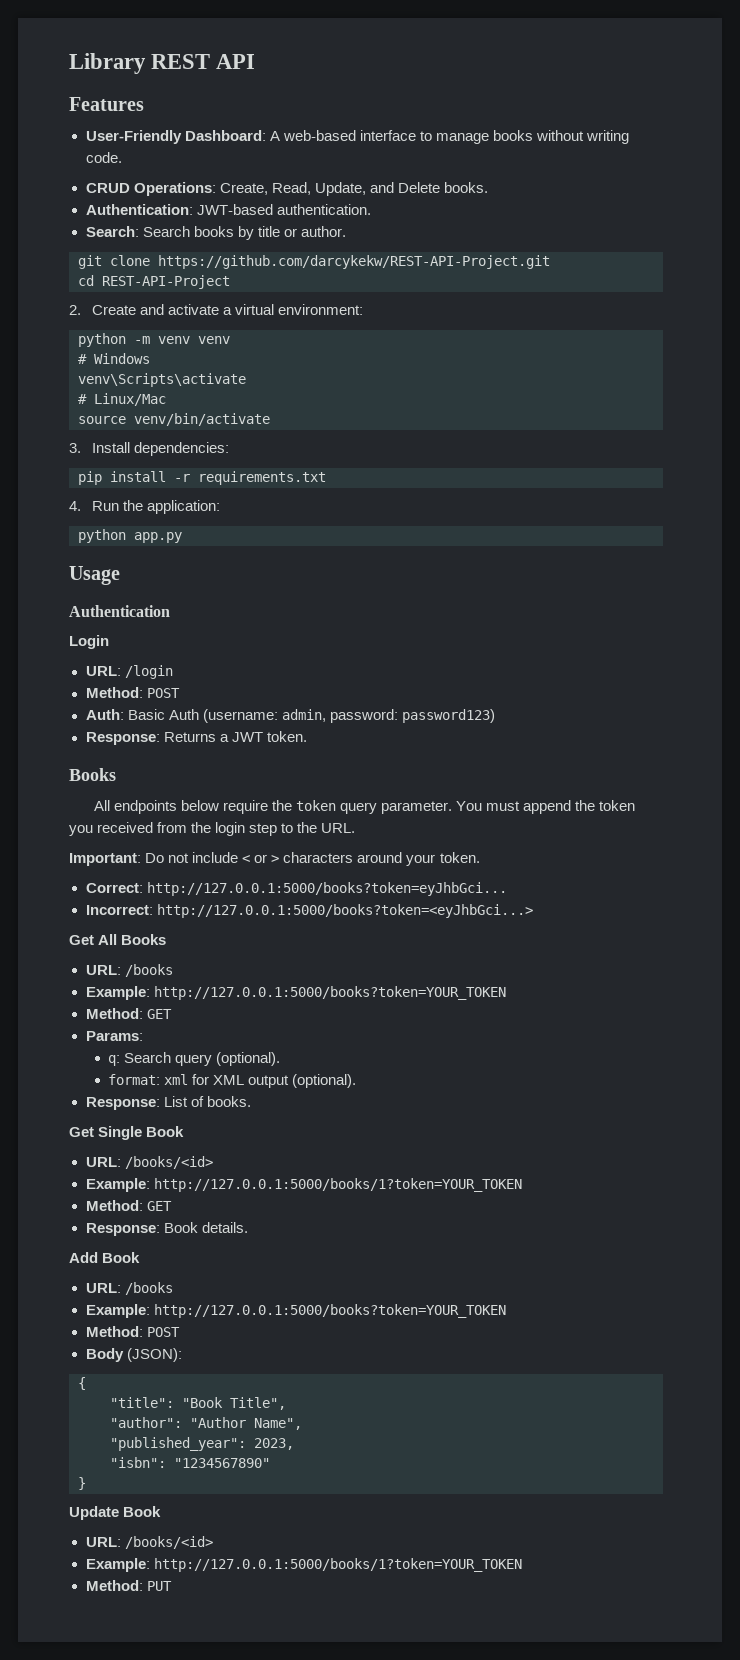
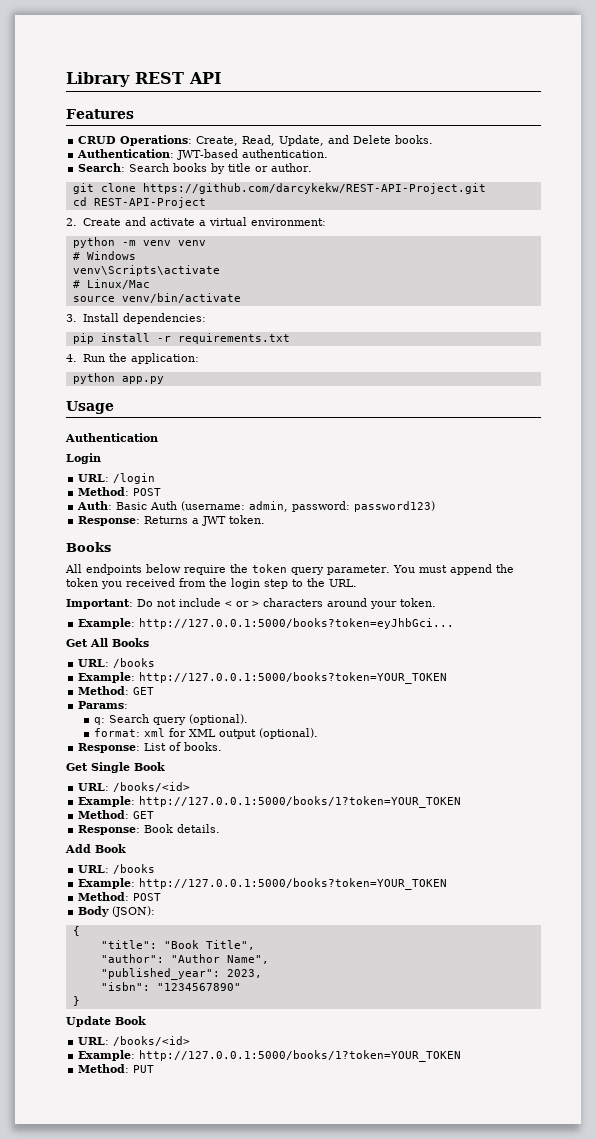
[85,130,629,144] [85,152,122,163] // User-Friendly Dashboard: A web-based interface to manage books without writing code. -> (134, 114) none
[85,883,143,893] Correct: -> [78,618,136,629] Example:
[85,904,533,918] // Incorrect: http://127.0.0.1:5000/books?token=<eyJhbGci...> -> (455, 623) none

